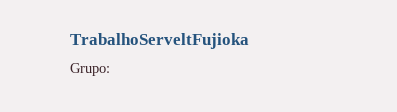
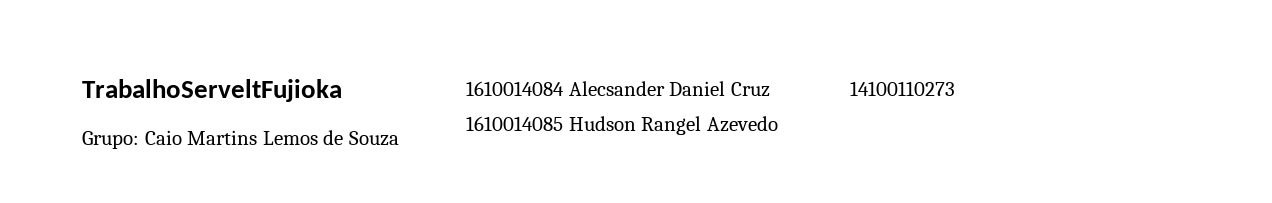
(110, 69) none -> [144,130,399,146] [466,81,770,97] [466,116,778,135] [850,81,955,96] Caio Martins Lemos de Souza 1610014084 Alecsander Daniel Cruz 1610014085 Hudson Rangel Azevedo 14100110273

